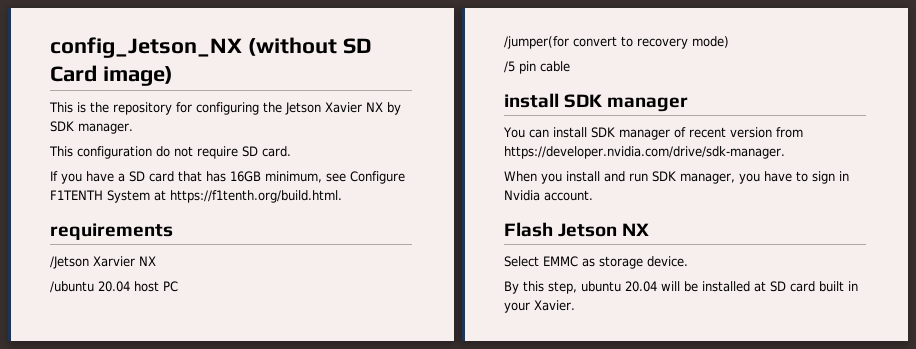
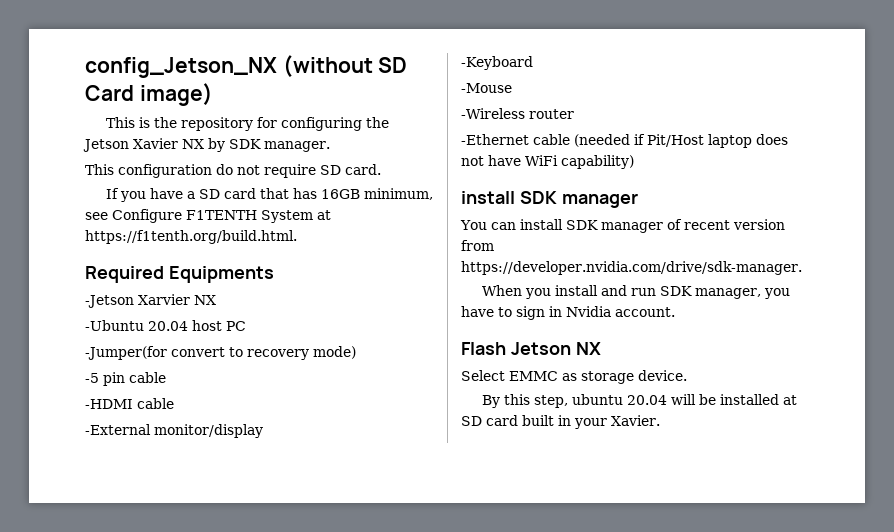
[50,223,173,240] [50,256,89,269] requirements // /Jetson -> [85,266,274,283] [85,295,134,308] Required Equipments // -Jetson
[50,281,94,293] /ubuntu -> [85,320,144,331] -Ubuntu
[504,36,569,49] /jumper(for -> [85,346,167,360] -Jumper(for
[504,61,515,73] /5 -> [85,373,99,383] -5
(570, 66) none -> [85,398,174,409] [85,424,263,438] [461,56,533,70] [461,83,512,93] [461,108,574,119] [461,134,788,148] [461,155,634,169] // -HDMI cable // -External monitor/display // -Keyboard // -Mouse // -Wireless router // -Ethernet cable (needed if Pit/Host laptop does not have WiFi capability)

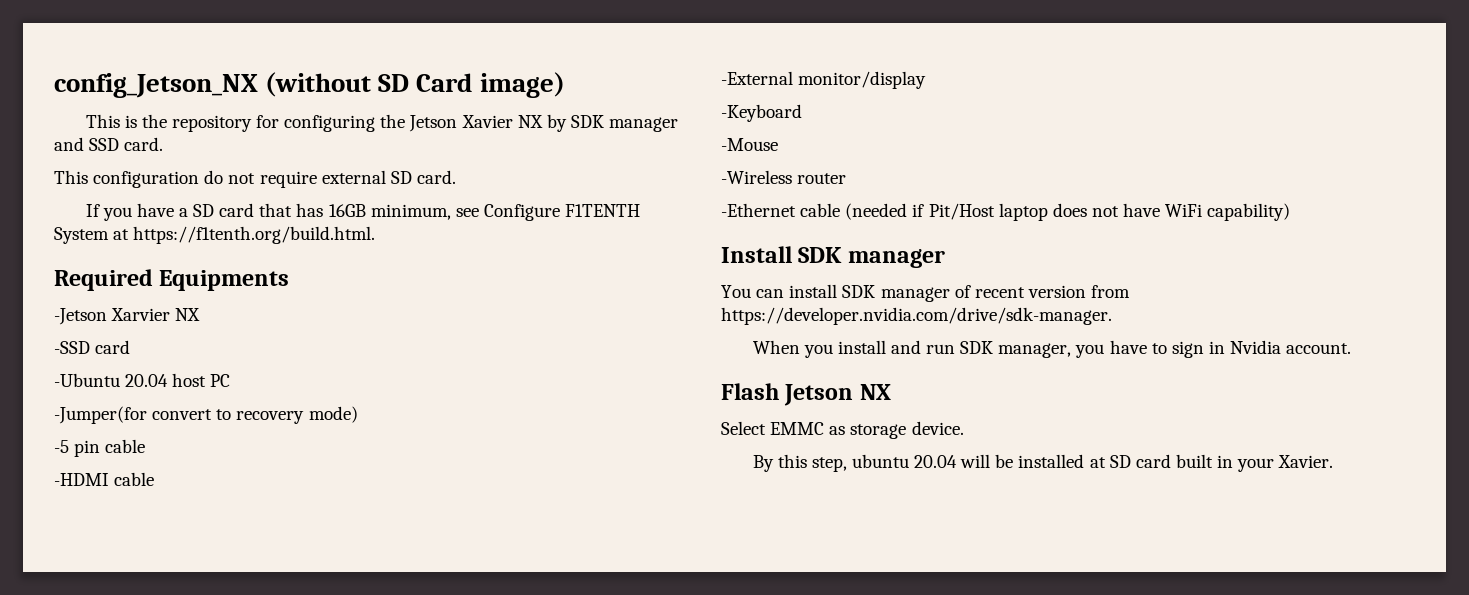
[264,141,330,152] manager. -> [609,117,679,132] [54,137,164,151] manager and SSD card.
(316, 171) none -> [321,170,386,184] external
(216, 300) none -> [54,340,131,354] // -SSD card
[461,191,515,204] install -> [721,246,792,263] Install

